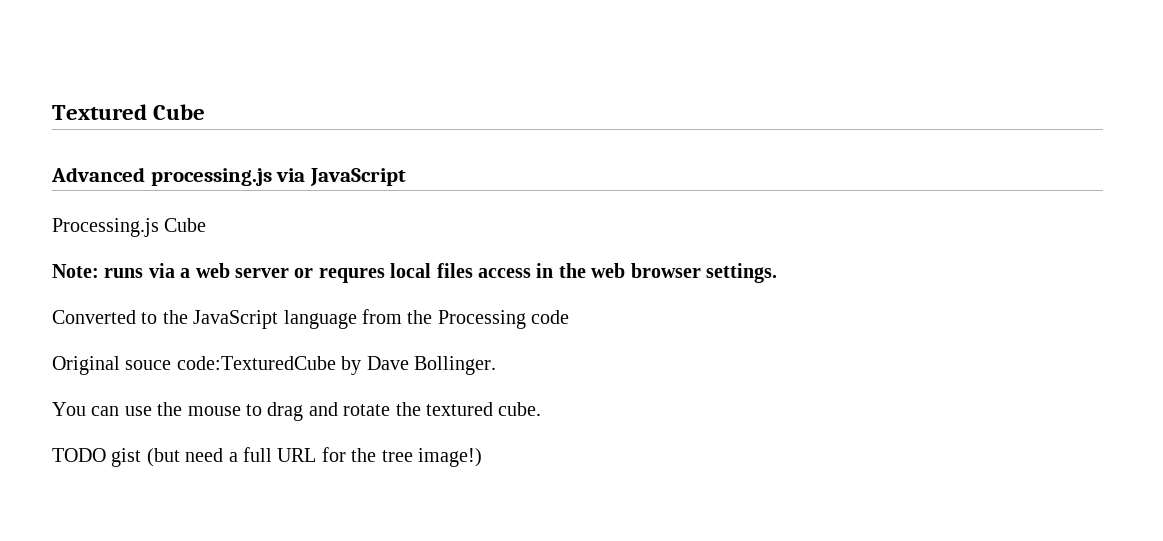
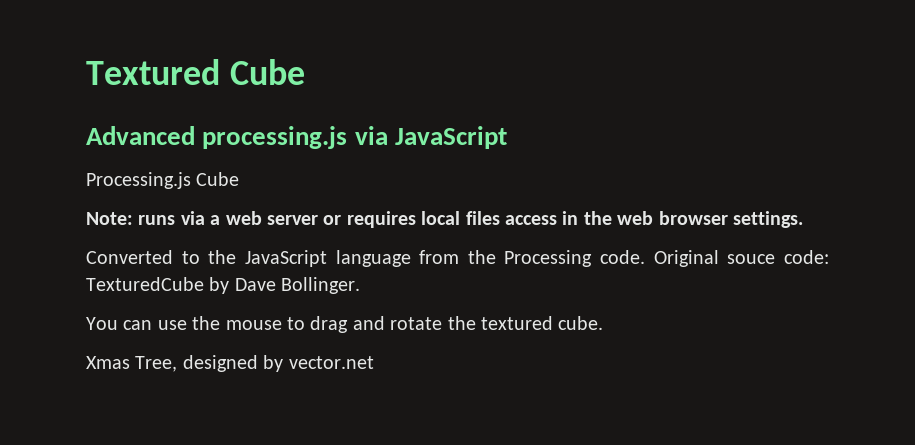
[318,268,385,283] requres -> [346,211,416,228] requires
[531,310,570,324] code // -> [600,250,646,264] code.
[176,356,336,370] code:TexturedCube -> [783,250,829,264] [86,277,204,291] code: TexturedCube
[52,447,482,467] TODO gist (but need a full URL for the tree image!) -> [86,355,374,372] Xmas Tree, designed by vector.net

